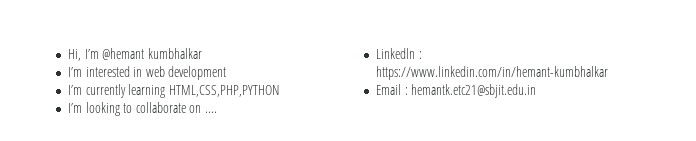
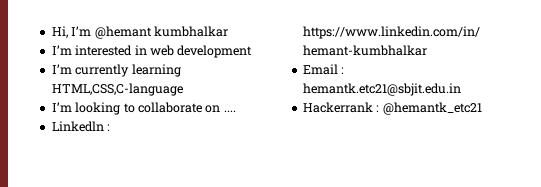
[168,85,279,97] HTML,CSS,PHP,PYTHON -> [51,83,183,96] HTML,CSS,C-language
(537, 91) none -> [302,102,482,115] // Hackerrank : @hemantk_etc21

